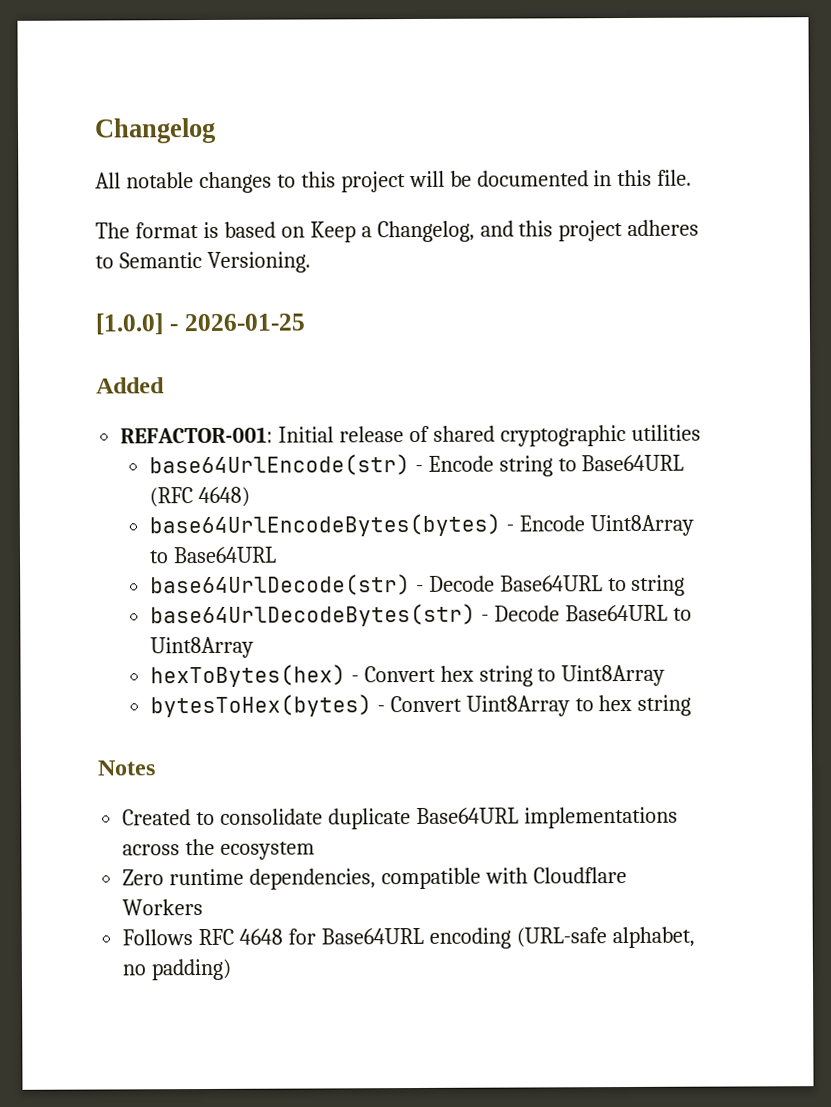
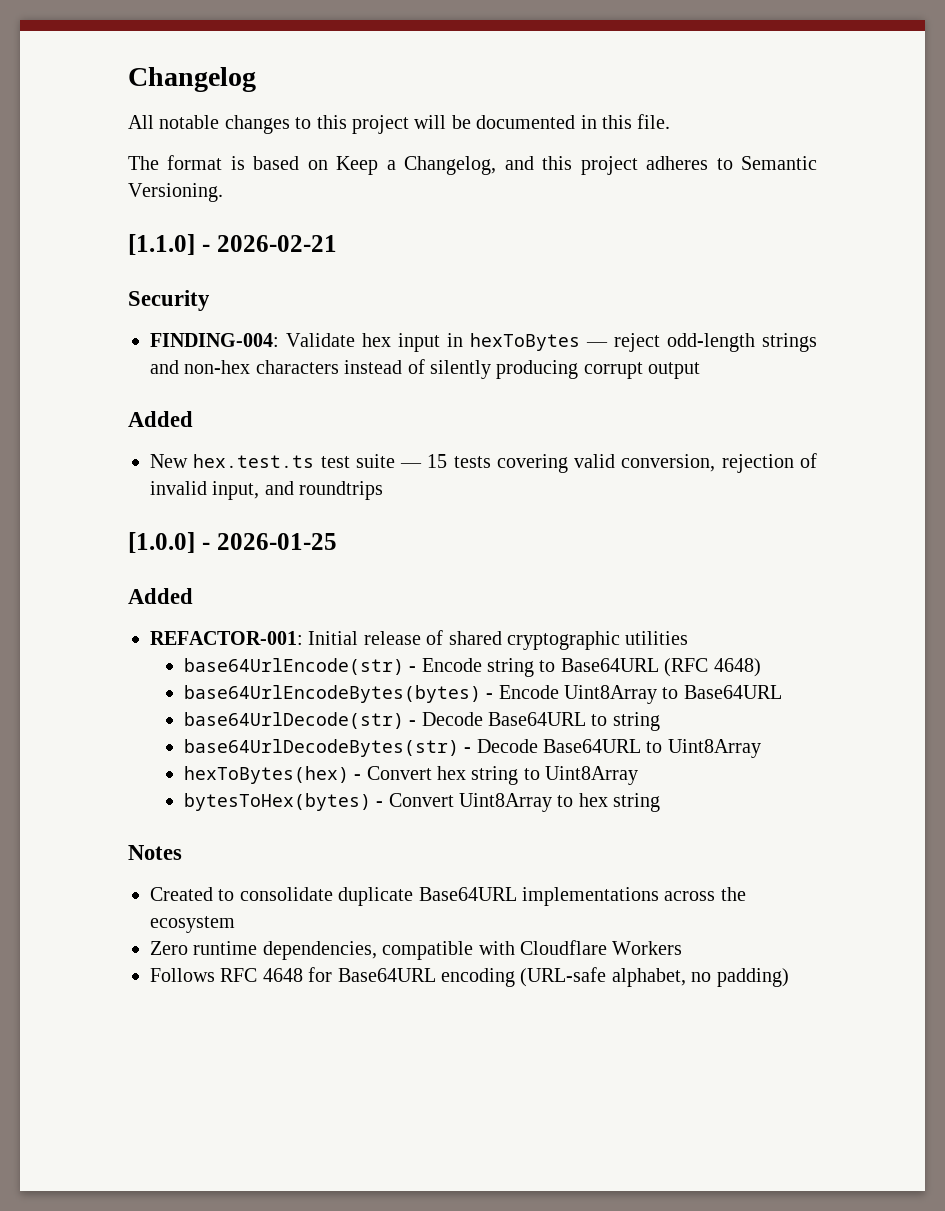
(311, 262) none -> [128,234,337,255] [128,290,210,311] [150,333,817,352] [150,359,701,379] [128,411,193,427] [150,453,817,473] [150,481,384,500] // [1.1.0] - 2026-02-21 // Security // FINDING-004: Validate hex input in hexToBytes — reject odd-length strings and non-hex characters instead of silently producing corrupt output // Added // New hex.test.ts test suite — 15 tests covering valid conversion, rejection of invalid input, and roundtrips

